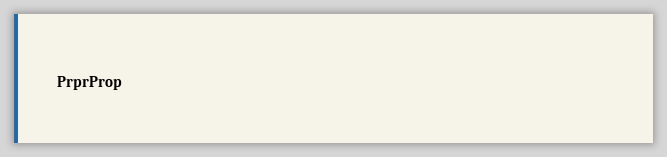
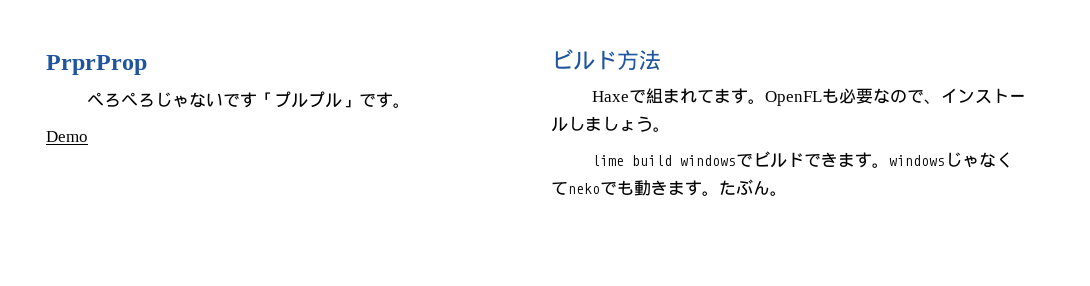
(122, 83) none -> [86,91,410,108] [46,131,88,142] [551,49,661,70] [591,88,1026,106] [551,116,670,132] [591,151,1013,168] [551,179,787,196] // ぺろぺろじゃないです「プルプル」です。 // Demo // ビルド方法 // Haxeで組まれてます。OpenFLも必要なので、インストールしましょう。 // lime build windowsでビルドできます。windowsじゃなくてnekoでも動きます。たぶん。

